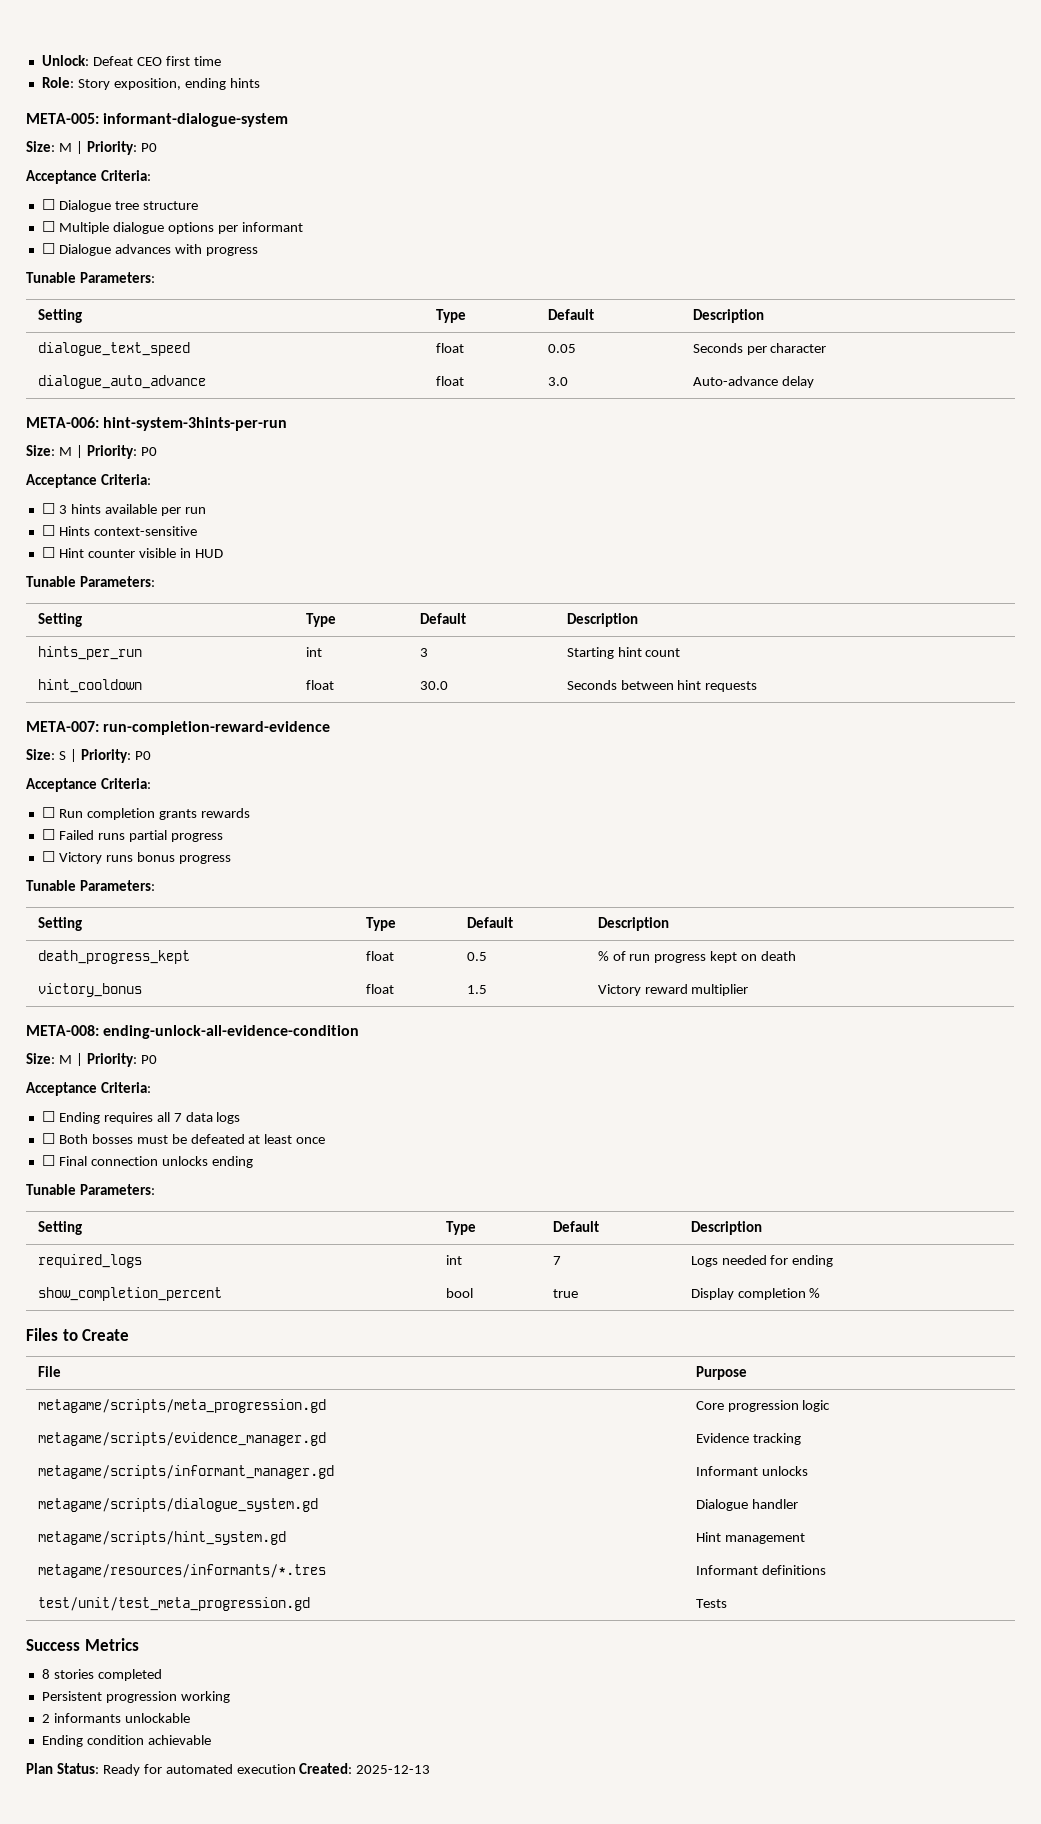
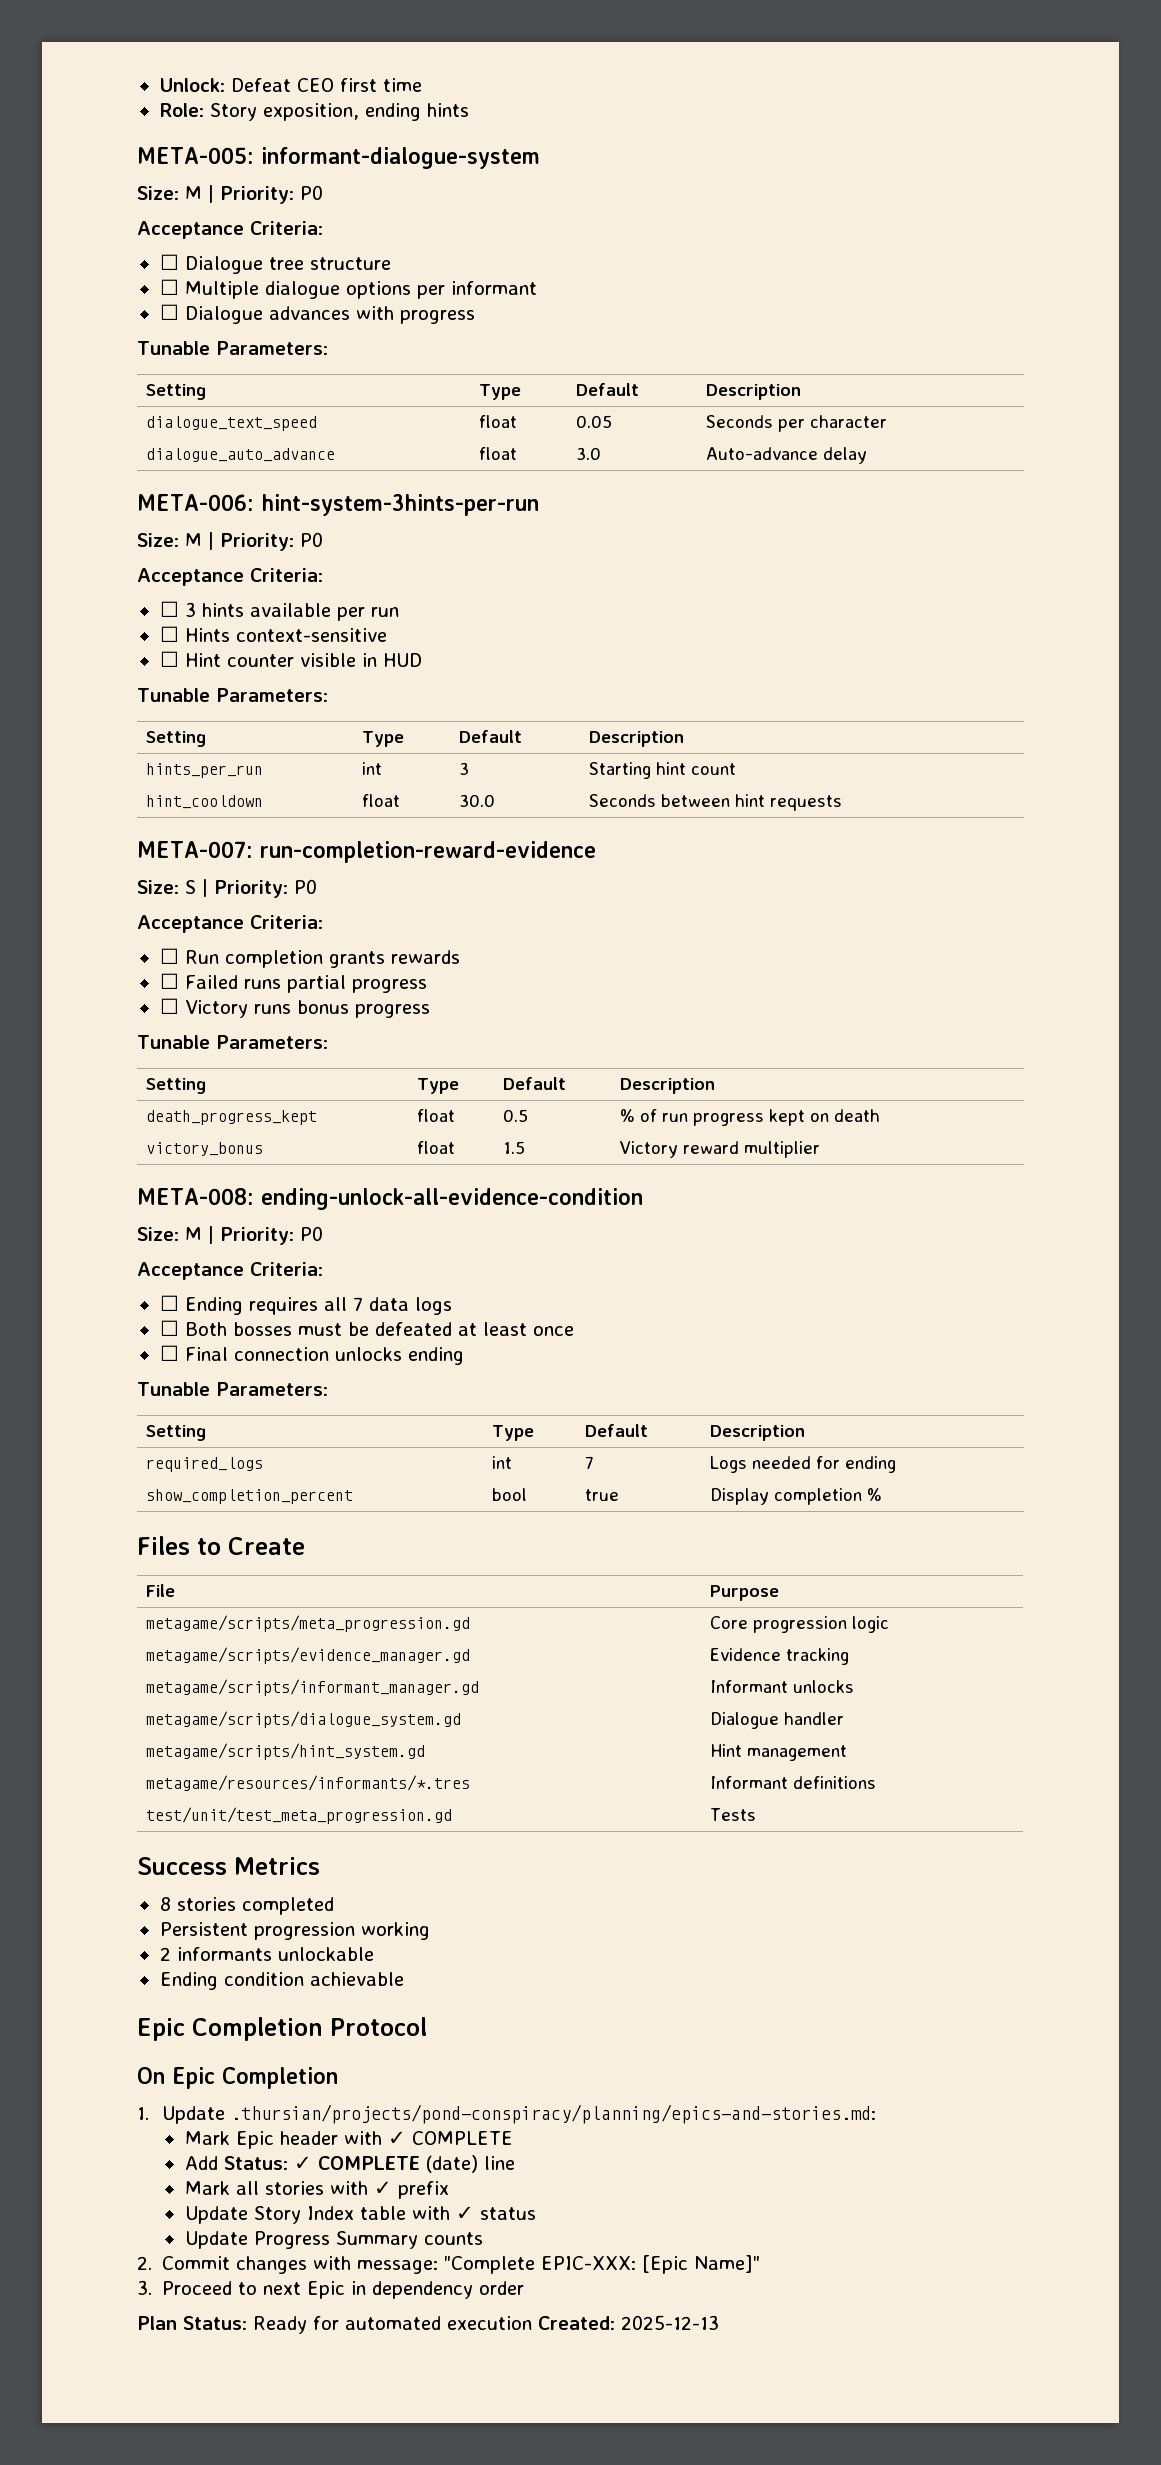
(211, 1740) none -> [137,2017,427,2041] [137,2067,338,2089] [137,2104,876,2124] [184,2131,513,2149] [184,2155,515,2173] [184,2181,449,2199] [184,2206,536,2224] [184,2231,483,2249] [137,2255,761,2274] [137,2280,525,2299] // Epic Completion Protocol // On Epic Completion // 1. Update .thursian/projects/pond-conspiracy/planning/epics-and-stories.md: // Mark Epic header with ✓ COMPLETE // Add Status: ✓ COMPLETE (date) line // Mark all stories with ✓ prefix // Update Story Index table with ✓ status // Update Progress Summary counts // 2. Commit changes with message: "Complete EPIC-XXX: [Epic Name]" // 3. Proceed to next Epic in dependency order

